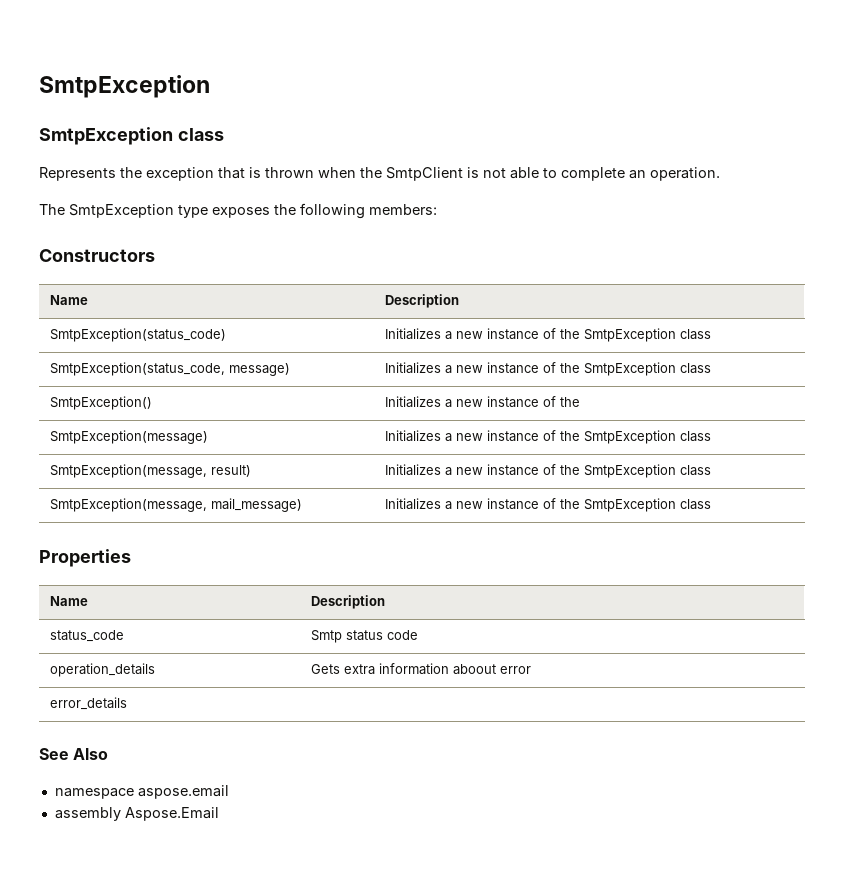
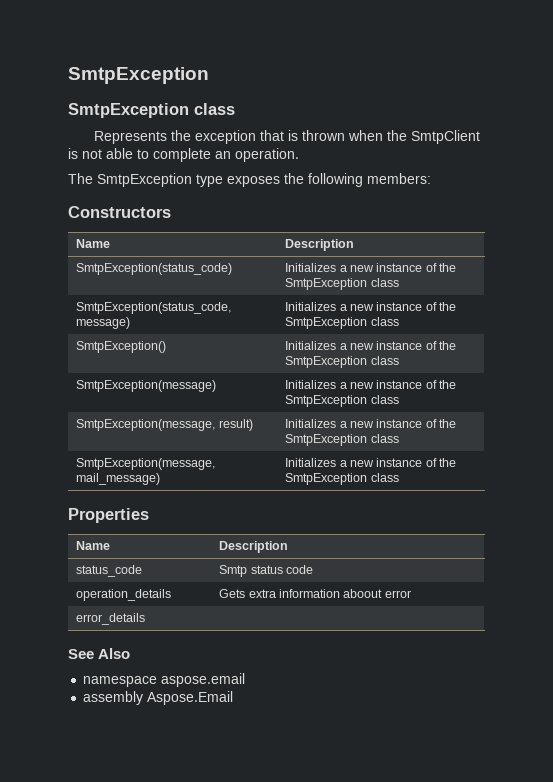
(580, 402) none -> [285,356,399,368] SmtpException class

